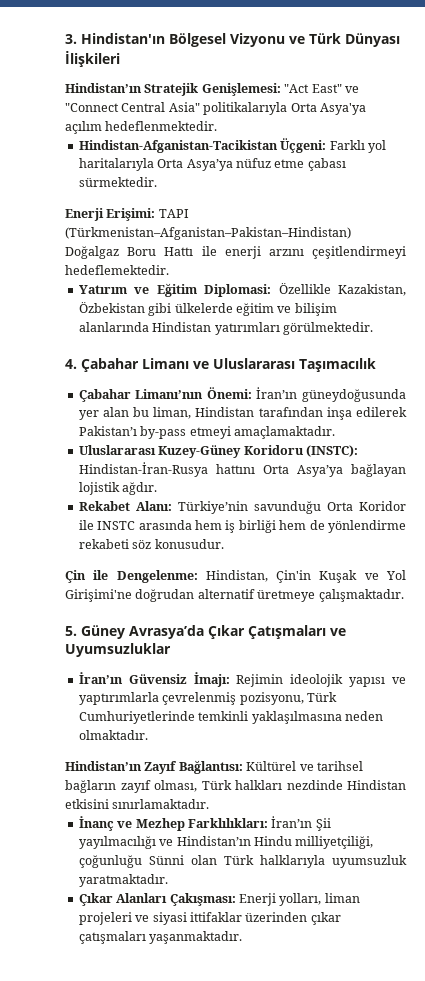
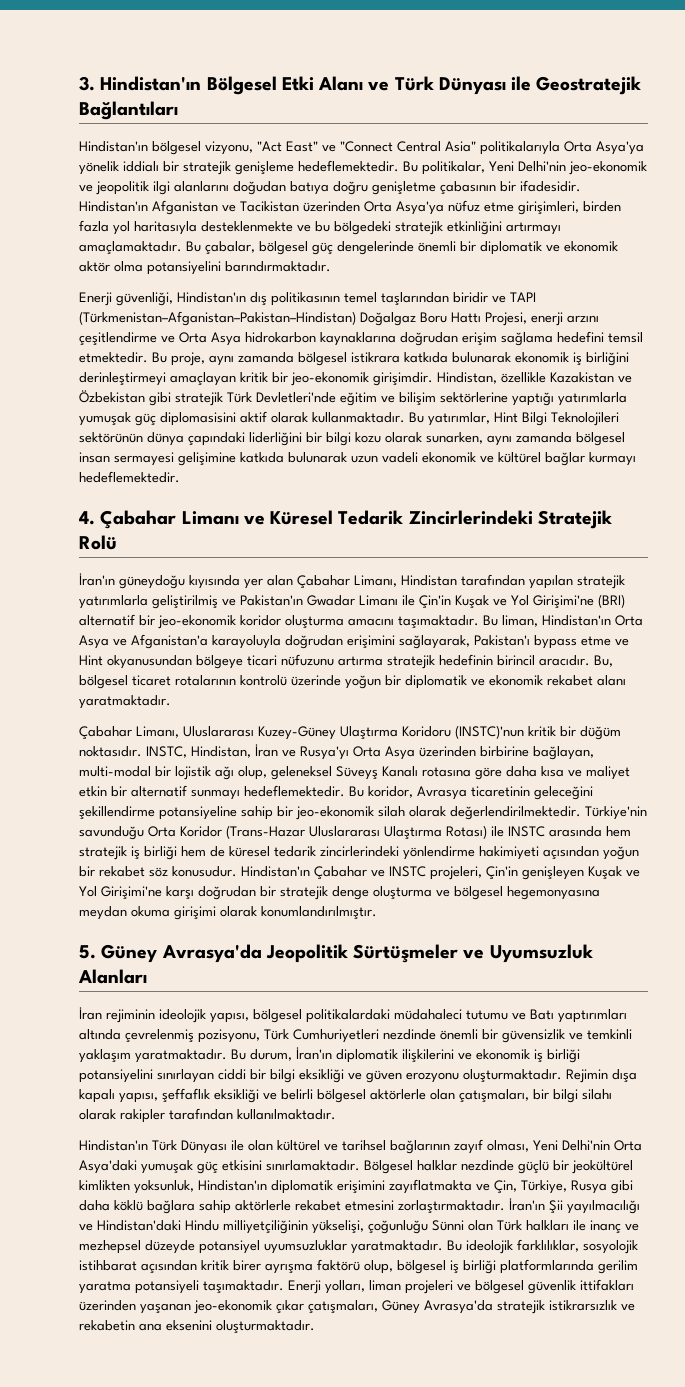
[230,33,285,47] Vizyonu -> [281,76,364,91] Etki Alanı
[65,50,120,67] [65,83,281,96] İlişkileri // Hindistan’ın Stratejik Genişlemesi: -> [511,76,642,95] [79,101,178,120] [79,141,253,155] ile Geostratejik Bağlantıları // Hindistan'ın bölgesel vizyonu,
[65,121,218,134] [78,138,386,153] [78,158,346,171] [78,177,157,187] [65,208,156,221] açılım hedeflenmektedir. // Hindistan-Afganistan-Tacikistan Üçgeni: Farklı yol haritalarıyla Orta Asya’ya nüfuz etme çabası sürmektedir. // Enerji Erişimi: -> [79,160,647,175] [79,180,581,195] [79,200,621,215] [79,220,561,235] [79,241,618,255] [79,261,331,275] [79,292,506,306] yönelik iddialı bir stratejik genişleme hedeflemektedir. Bu politikalar, Yeni Delhi'nin jeo-ekonomik ve jeopolitik ilgi alanlarını doğudan batıya doğru genişletme çabasının bir ifadesidir. Hindistan'ın Afganistan ve Tacikistan üzerinden Orta Asya'ya nüfuz etme girişimleri, birden fazla yol haritasıyla desteklenmekte ve bu bölgedeki stratejik etkinliğini artırmayı amaçlamaktadır. Bu çabalar, bölgesel güç dengelerinde önemli bir diplomatik ve ekonomik aktör olma potansiyelini barındırmaktadır. // Enerji güvenliği, Hindistan'ın dış politikasının temel taşlarından biridir ve
[201,246,217,256] ile -> [485,312,527,326] Projesi,
[312,246,406,259] [65,265,169,275] [78,283,406,297] [78,302,337,316] [78,322,373,335] [65,358,376,372] [78,387,406,402] [78,407,407,420] [78,426,335,439] [78,445,358,458] [78,462,406,477] [78,482,158,495] [78,501,406,514] [78,520,406,533] [78,539,224,549] [65,570,268,583] çeşitlendirmeyi hedeflemektedir. // Yatırım ve Eğitim Diplomasi: Özellikle Kazakistan, Özbekistan gibi ülkelerde eğitim ve bilişim alanlarında Hindistan yatırımları görülmektedir. // 4. Çabahar Limanı ve Uluslararası Taşımacılık // Çabahar Limanı’nın Önemi: İran’ın güneydoğusunda yer alan bu liman, Hindistan tarafından inşa edilerek Pakistan’ı by-pass etmeyi amaçlamaktadır. // Uluslararası Kuzey-Güney Koridoru (INSTC): Hindistan-İran-Rusya hattını Orta Asya’ya bağlayan lojistik ağdır. // Rekabet Alanı: Türkiye’nin savunduğu Orta Koridor ile INSTC arasında hem iş birliği hem de yönlendirme rekabeti söz konusudur. // Çin ile Dengelenme: Hindistan, -> [79,331,643,346] [79,352,629,366] [79,372,632,386] [79,390,627,406] [79,411,619,426] [79,432,625,446] [79,452,636,466] [79,471,180,483] [79,510,612,529] [79,535,117,550] [79,573,625,589] [79,595,415,609] çeşitlendirme ve Orta Asya hidrokarbon kaynaklarına doğrudan erişim sağlama hedefini temsil etmektedir. Bu proje, aynı zamanda bölgesel istikrara katkıda bulunarak ekonomik iş birliğini derinleştirmeyi amaçlayan kritik bir jeo-ekonomik girişimdir. Hindistan, özellikle Kazakistan ve Özbekistan gibi stratejik Türk Devletleri'nde eğitim ve bilişim sektörlerine yaptığı yatırımlarla yumuşak güç diplomasisini aktif olarak kullanmaktadır. Bu yatırımlar, Hint Bilgi Teknolojileri sektörünün dünya çapındaki liderliğini bir bilgi kozu olarak sunarken, aynı zamanda bölgesel insan sermayesi gelişimine katkıda bulunarak uzun vadeli ekonomik ve kültürel bağlar kurmayı hedeflemektedir. // 4. Çabahar Limanı ve Küresel Tedarik Zincirlerindeki Stratejik Rolü // İran'ın güneydoğu kıyısında yer alan Çabahar Limanı, Hindistan tarafından yapılan stratejik yatırımlarla geliştirilmiş ve Pakistan'ın Gwadar Limanı ile
[135,589,404,602] [65,625,346,639] [65,643,171,657] [78,672,406,687] [78,692,337,705] [78,711,383,724] [78,730,148,740] [65,760,297,774] doğrudan alternatif üretmeye çalışmaktadır. // 5. Güney Avrasya’da Çıkar Çatışmaları ve Uyumsuzluklar // İran’ın Güvensiz İmajı: Rejimin ideolojik yapısı ve yaptırımlarla çevrelenmiş pozisyonu, Türk Cumhuriyetlerinde temkinli yaklaşılmasına neden olmaktadır. // Hindistan’ın Zayıf Bağlantısı: Kültürel -> [598,594,625,608] [79,614,643,629] [79,634,629,649] [79,654,613,669] [79,675,626,689] [79,695,171,709] [79,725,621,740] [79,744,594,760] [79,766,630,780] [79,785,593,800] [79,806,647,820] [79,825,631,840] [79,846,639,860] [79,866,640,880] [79,886,600,900] [79,906,377,920] [79,944,593,963] [78,969,147,984] [79,1007,627,1023] [79,1029,632,1043] [79,1047,580,1063] [79,1069,637,1083] [79,1088,612,1103] [79,1108,336,1123] [79,1140,320,1154] (BRI) alternatif bir jeo-ekonomik koridor oluşturma amacını taşımaktadır. Bu liman, Hindistan'ın Orta Asya ve Afganistan'a karayoluyla doğrudan erişimini sağlayarak, Pakistan'ı bypass etme ve Hint okyanusundan bölgeye ticari nüfuzunu artırma stratejik hedefinin birincil aracıdır. Bu, bölgesel ticaret rotalarının kontrolü üzerinde yoğun bir diplomatik ve ekonomik rekabet alanı yaratmaktadır. // Çabahar Limanı, Uluslararası Kuzey-Güney Ulaştırma Koridoru (INSTC)'nun kritik bir düğüm noktasıdır. INSTC, Hindistan, İran ve Rusya'yı Orta Asya üzerinden birbirine bağlayan, multi-modal bir lojistik ağı olup, geleneksel Süveyş Kanalı rotasına göre daha kısa ve maliyet etkin bir alternatif sunmayı hedeflemektedir. Bu koridor, Avrasya ticaretinin geleceğini şekillendirme potansiyeline sahip bir jeo-ekonomik silah olarak değerlendirilmektedir. Türkiye'nin savunduğu Orta Koridor (Trans-Hazar Uluslararası Ulaştırma Rotası) ile INSTC arasında hem stratejik iş birliği hem de küresel tedarik zincirlerindeki yönlendirme hakimiyeti açısından yoğun bir rekabet söz konusudur. Hindistan'ın Çabahar ve INSTC projeleri, Çin'in genişleyen Kuşak ve Yol Girişimi'ne karşı doğrudan bir stratejik denge oluşturma ve bölgesel hegemonyasına meydan okuma girişimi olarak konumlandırılmıştır. // 5. Güney Avrasya'da Jeopolitik Sürtüşmeler ve Uyumsuzluk Alanları // İran rejiminin ideolojik yapısı, bölgesel politikalardaki müdahaleci tutumu ve Batı yaptırımları altında çevrelenmiş pozisyonu, Türk Cumhuriyetleri nezdinde önemli bir güvensizlik ve temkinli yaklaşım yaratmaktadır. Bu durum, İran'ın diplomatik ilişkilerini ve ekonomik iş birliği potansiyelini sınırlayan ciddi bir bilgi eksikliği ve güven erozyonu oluşturmaktadır. Rejimin dışa kapalı yapısı, şeffaflık eksikliği ve belirli bölgesel aktörlerle olan çatışmaları, bir bilgi silahı olarak rakipler tarafından kullanılmaktadır. // Hindistan'ın Türk Dünyası ile olan kültürel
[65,780,116,793] bağların -> [390,1140,450,1154] bağlarının
[201,780,406,790] [65,799,210,809] [78,816,331,831] [78,836,374,849] [78,855,408,868] [78,874,168,887] [78,893,236,906] Türk halkları nezdinde Hindistan etkisini sınırlamaktadır. // İnanç ve Mezhep Farklılıkları: İran’ın Şii yayılmacılığı ve Hindistan’ın Hindu milliyetçiliği, çoğunluğu Sünni olan Türk halklarıyla uyumsuzluk yaratmaktadır. // Çıkar Alanları Çakışması: -> [533,1140,642,1151] [79,1160,633,1174] [79,1179,633,1194] [79,1198,640,1214] [79,1220,639,1234] [79,1239,638,1254] [79,1259,638,1274] [79,1280,284,1294] Yeni Delhi'nin Orta Asya'daki yumuşak güç etkisini sınırlamaktadır. Bölgesel halklar nezdinde güçlü bir jeokültürel kimlikten yoksunluk, Hindistan'ın diplomatik erişimini zayıflatmakta ve Çin, Türkiye, Rusya gibi daha köklü bağlara sahip aktörlerle rekabet etmesini zorlaştırmaktadır. İran'ın Şii yayılmacılığı ve Hindistan'daki Hindu milliyetçiliğinin yükselişi, çoğunluğu Sünni olan Türk halkları ile inanç ve mezhepsel düzeyde potansiyel uyumsuzluklar yaratmaktadır. Bu ideolojik farklılıklar, sosyolojik istihbarat açısından kritik birer ayrışma faktörü olup, bölgesel iş birliği platformlarında gerilim yaratma potansiyeli taşımaktadır.
[152,912,341,925] [78,931,243,944] siyasi ittifaklar üzerinden çıkar çatışmaları yaşanmaktadır. -> [475,1279,634,1294] [79,1300,635,1314] [79,1320,315,1334] bölgesel güvenlik ittifakları üzerinden yaşanan jeo-ekonomik çıkar çatışmaları, Güney Avrasya'da stratejik istikrarsızlık ve rekabetin ana eksenini oluşturmaktadır.

